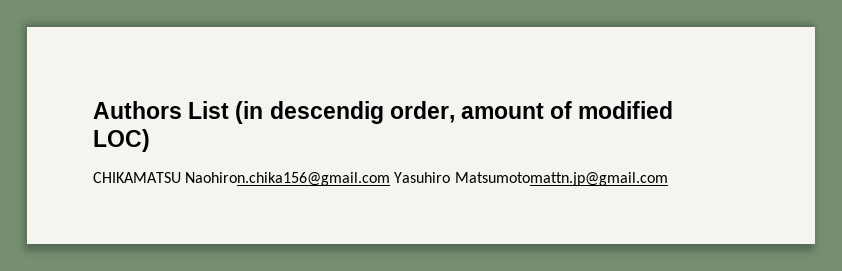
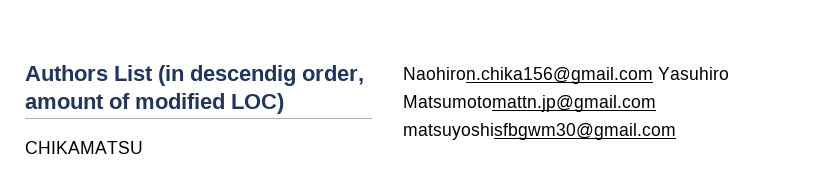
(668, 179) none -> [403,123,676,140] matsuyoshisfbgwm30@gmail.com

